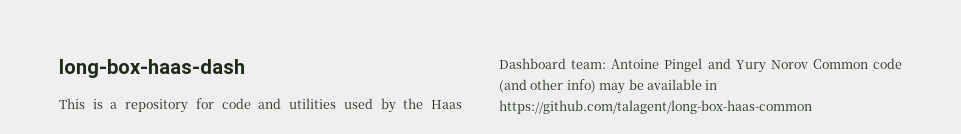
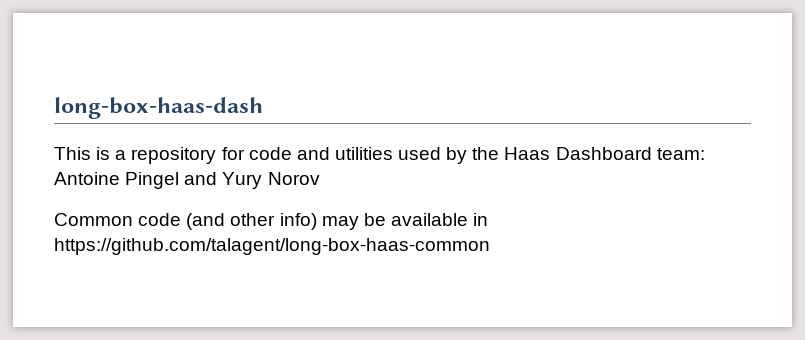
(808, 64) none -> (320, 178) //

